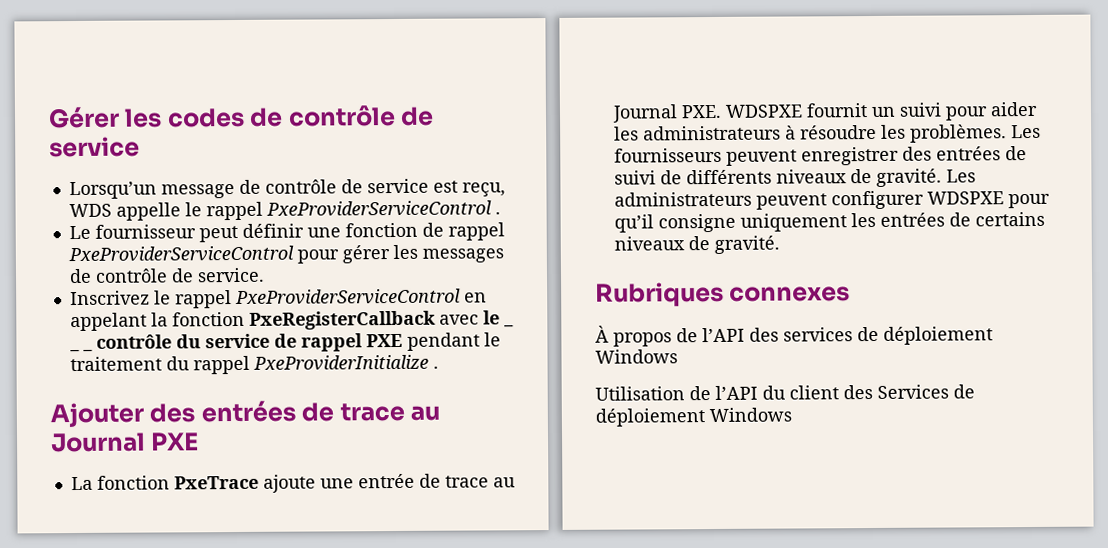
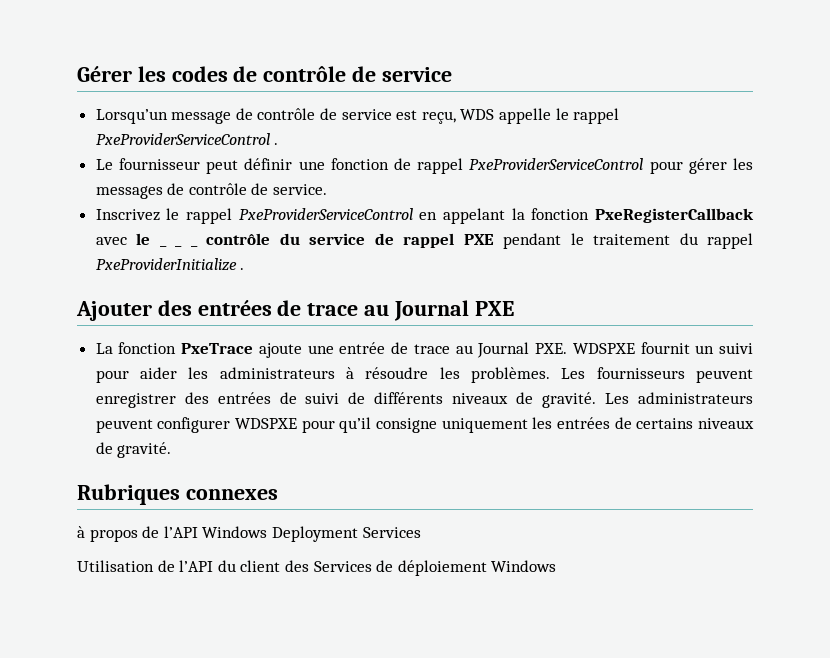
[595,325,609,343] À -> [77,526,85,538] à
[749,326,993,345] [595,349,678,364] des services de déploiement Windows -> [202,526,421,542] Windows Deployment Services

